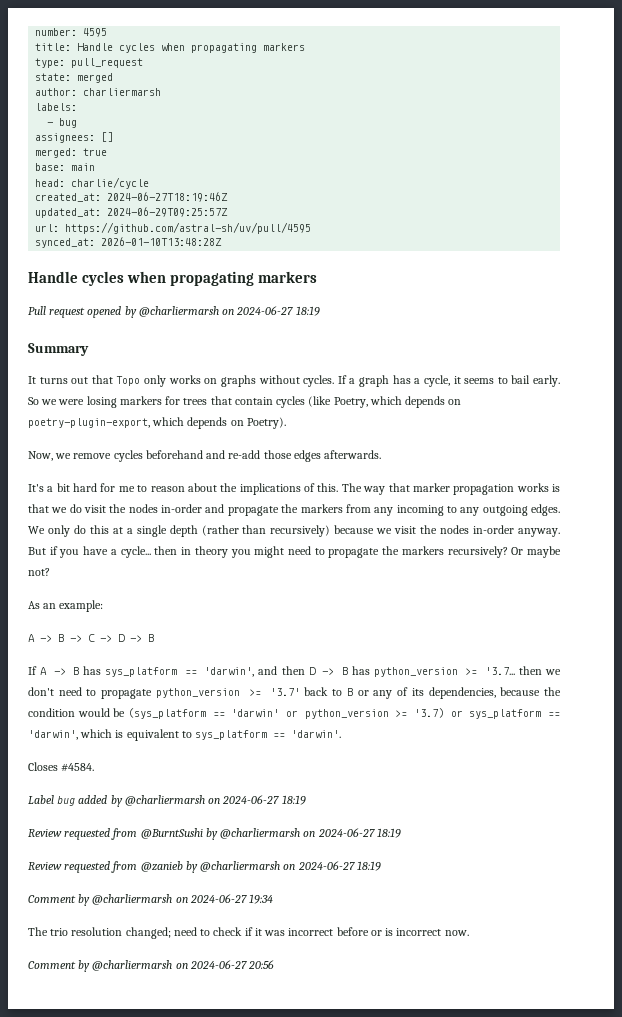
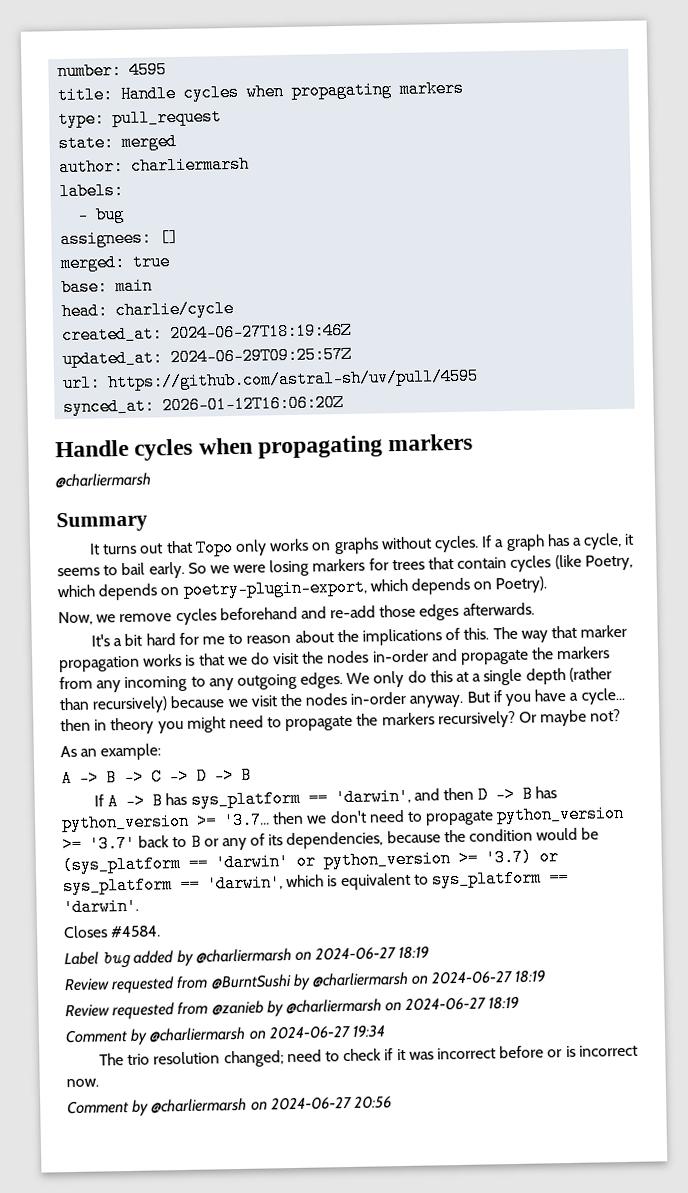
[101,237,223,246] [28,271,318,286] [28,306,320,318] 2026-01-10T13:48:28Z // Handle cycles when propagating markers // Pull request opened by @charliermarsh on 2024-06-27 18:19 -> [162,393,345,415] [55,433,474,461] [55,472,151,489] 2026-01-12T16:06:20Z // Handle cycles when propagating markers // @charliermarsh

